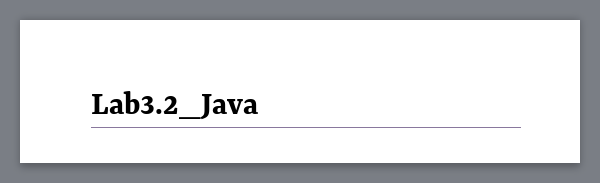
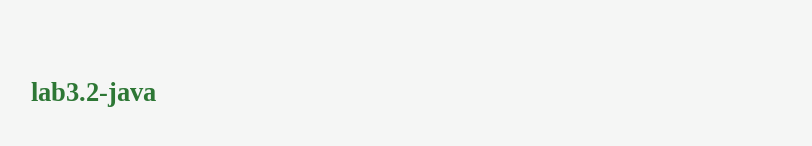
[91,91,258,120] Lab3.2_Java -> [31,82,156,107] lab3.2-java

